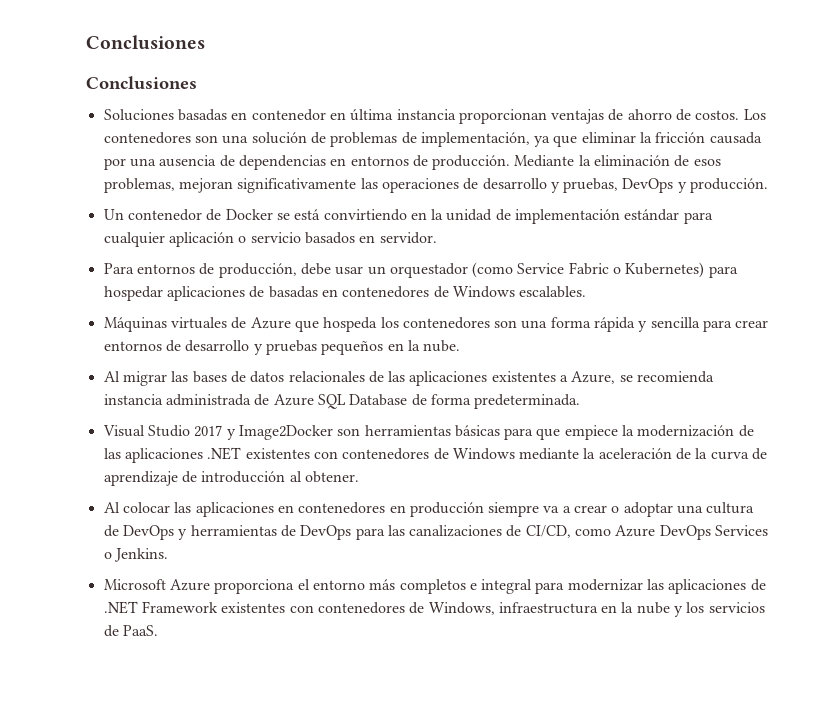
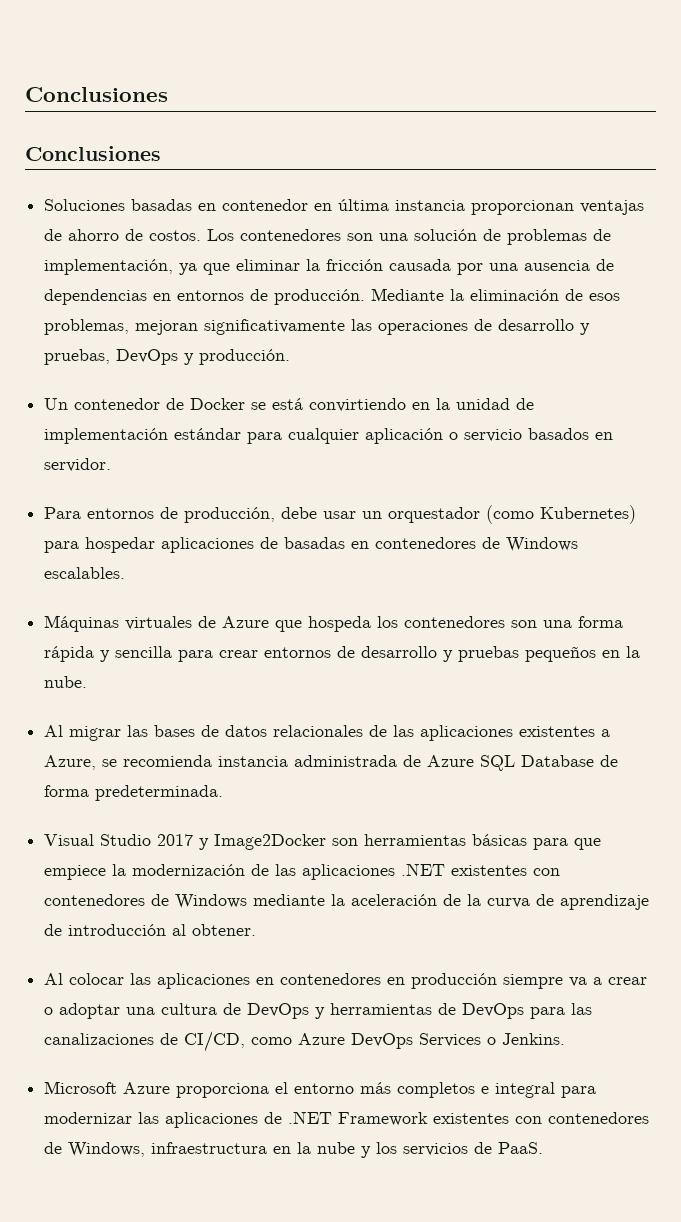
[517,262,622,275] Service Fabric o -> (535, 514) none

